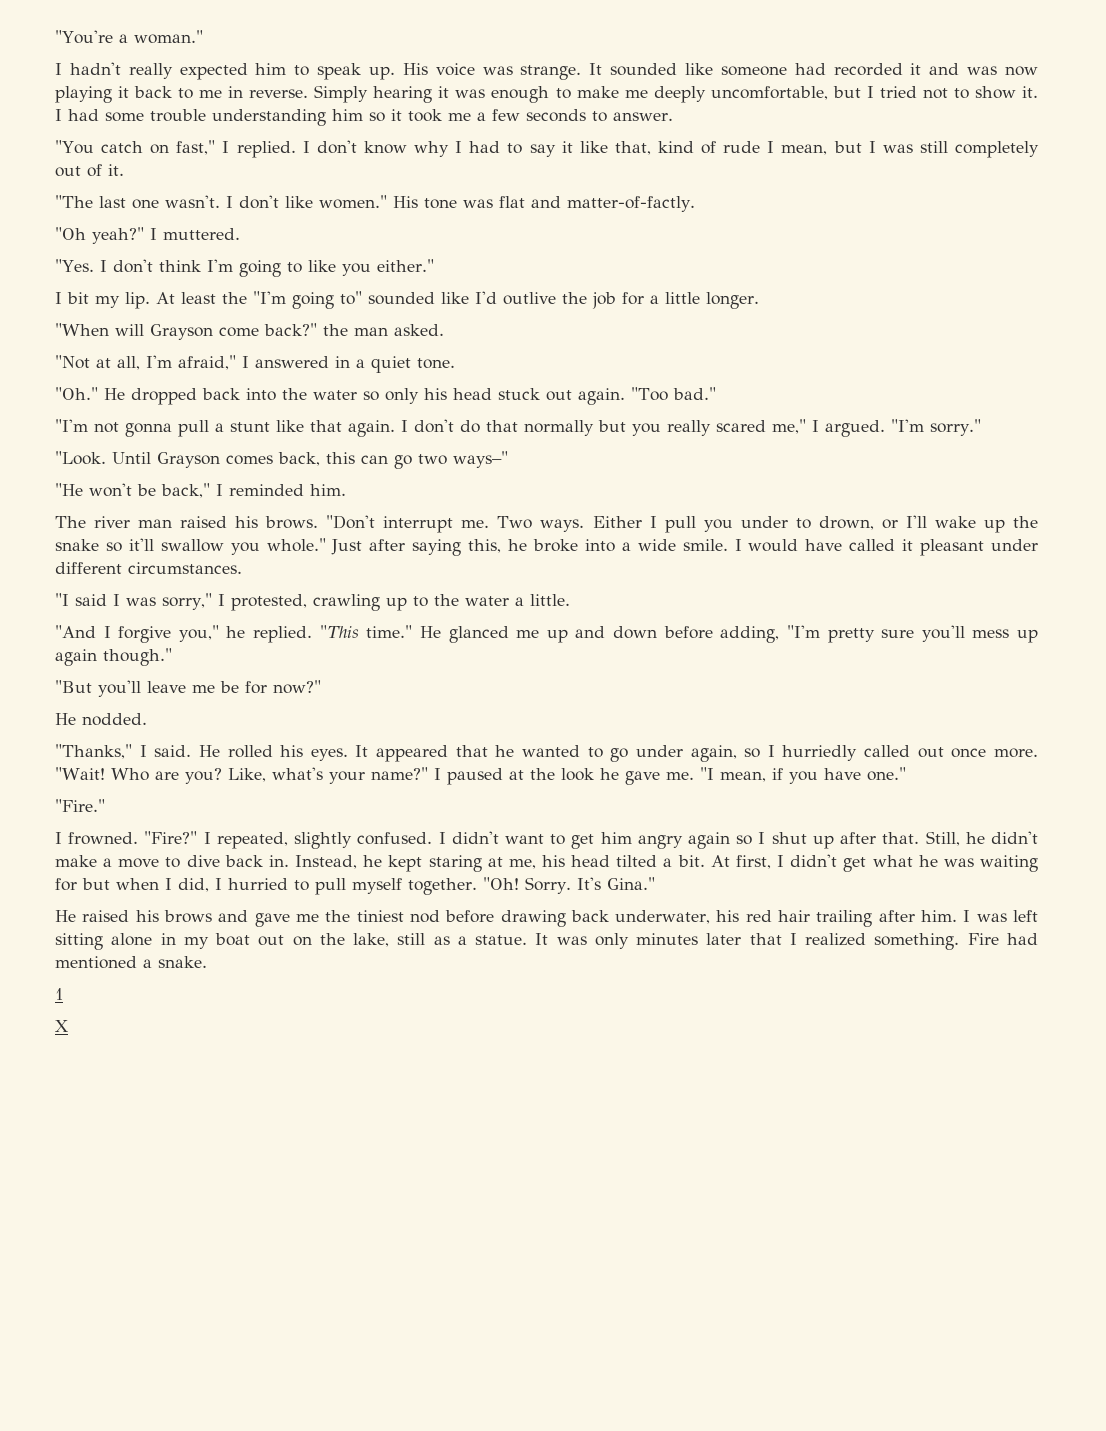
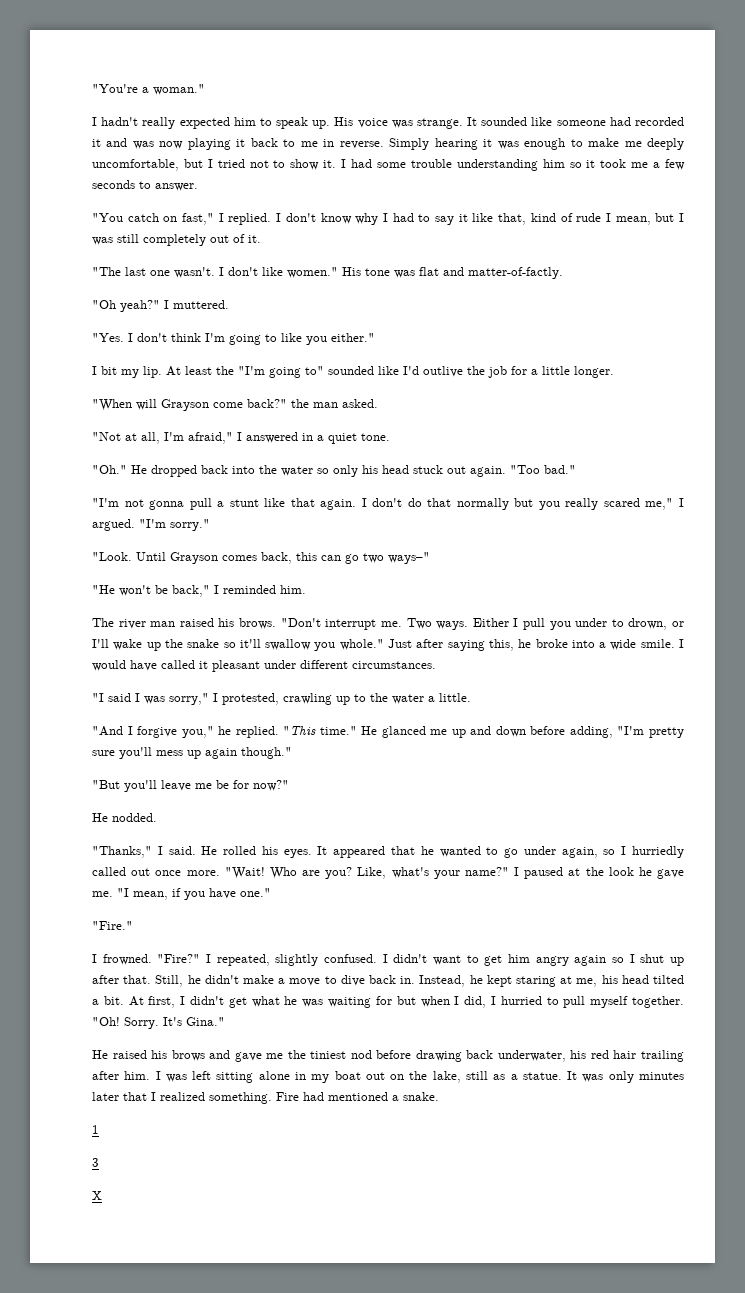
(63, 994) none -> [92,1158,99,1167] // 3

